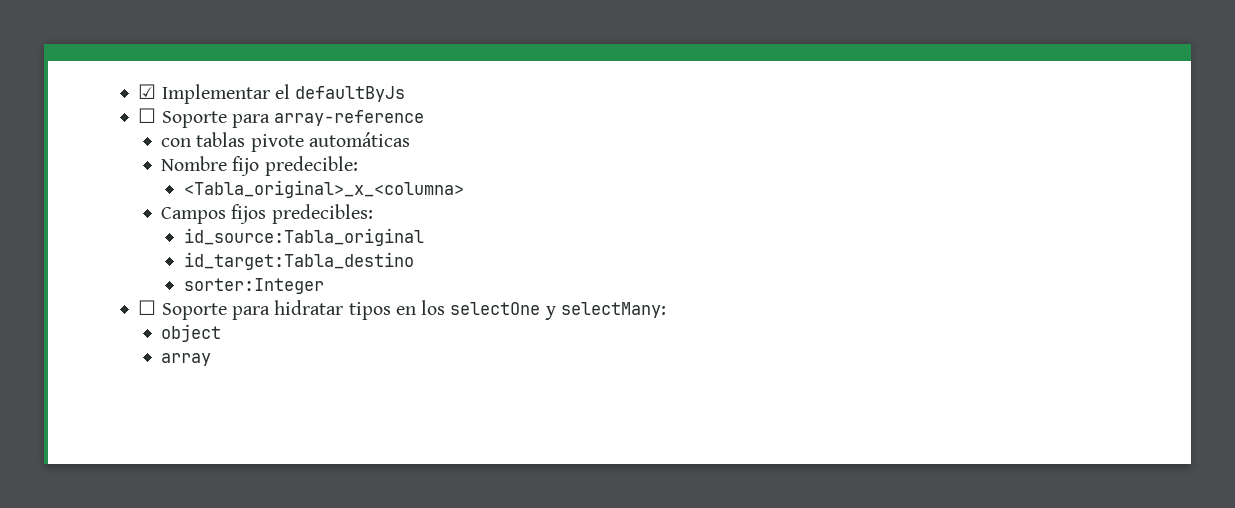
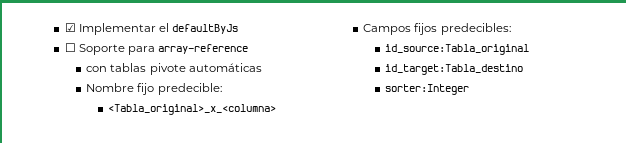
[138,300,666,320] [161,324,222,342] [161,353,212,366] // ☐ Soporte para hidratar tipos en los selectOne y selectMany: // object // array -> (469, 89) none

